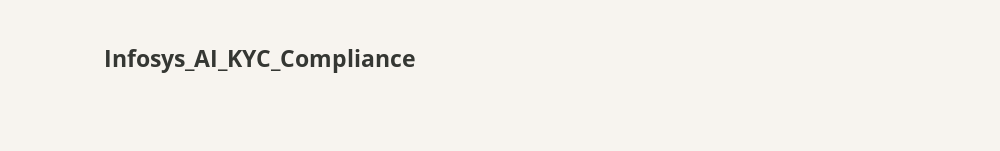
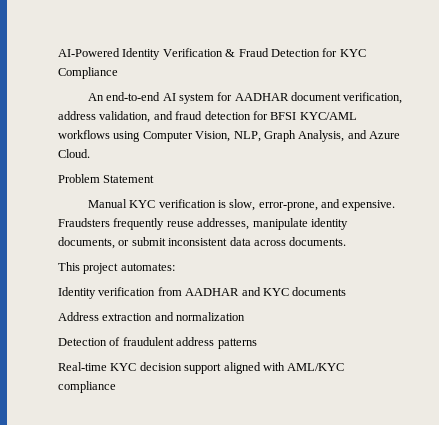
[104,49,416,73] Infosys_AI_KYC_Compliance -> [58,48,366,60] [58,67,118,79] [87,92,403,104] [58,111,357,123] [58,130,400,142] [58,149,90,158] [58,174,155,183] [87,199,396,211] [58,218,348,230] [58,237,347,249] [58,262,175,274] [58,287,347,299] [58,312,246,321] [58,337,257,349] [58,362,345,374] [58,381,116,393] AI-Powered Identity Verification & Fraud Detection for KYC Compliance // An end-to-end AI system for AADHAR document verification, address validation, and fraud detection for BFSI KYC/AML workflows using Computer Vision, NLP, Graph Analysis, and Azure Cloud. // Problem Statement // Manual KYC verification is slow, error-prone, and expensive. Fraudsters frequently reuse addresses, manipulate identity documents, or submit inconsistent data across documents. // This project automates: // Identity verification from AADHAR and KYC documents // Address extraction and normalization // Detection of fraudulent address patterns // Real-time KYC decision support aligned with AML/KYC compliance

